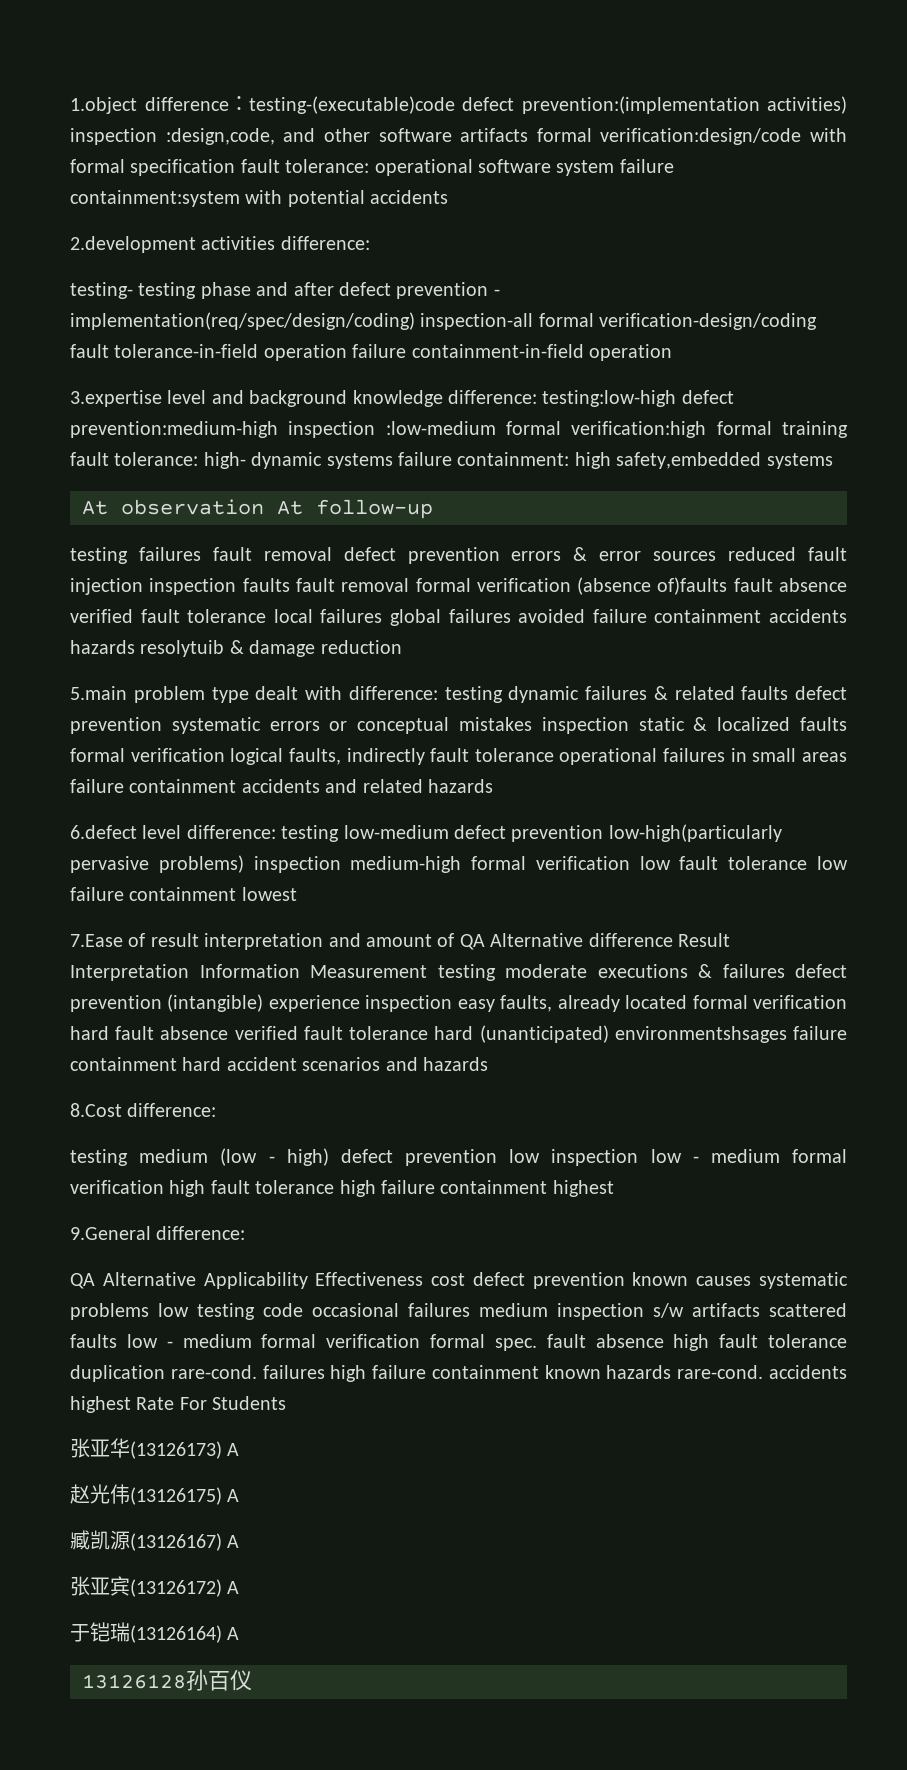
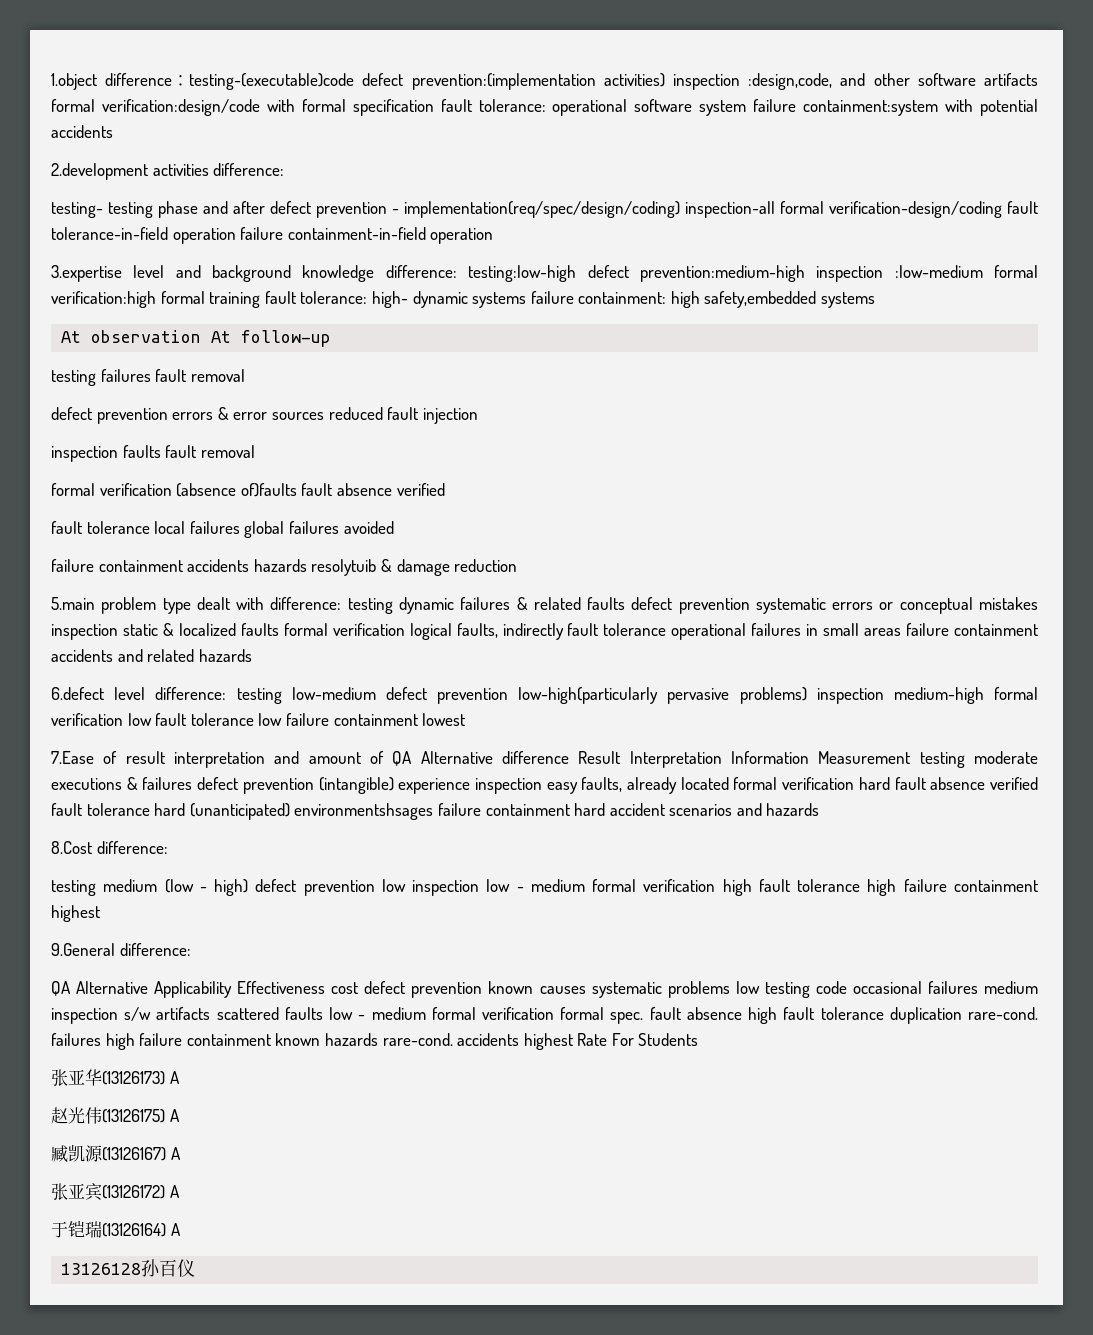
(332, 554) none -> (245, 375) //
(143, 586) none -> (478, 416) //
(410, 585) none -> (255, 451) //
(133, 616) none -> (445, 489) //
(586, 616) none -> (394, 527) //

